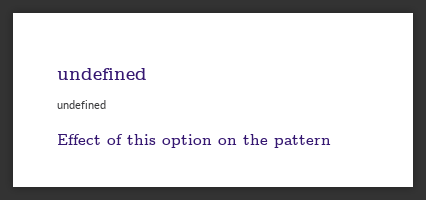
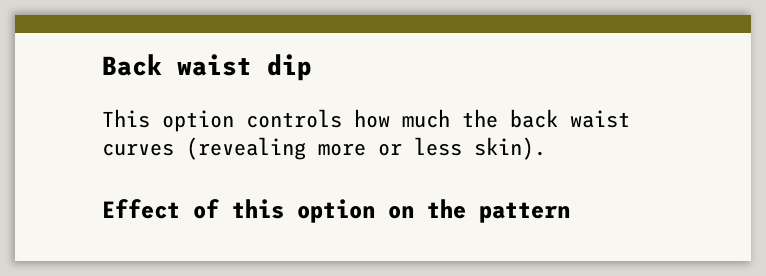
[57,68,147,80] [57,100,106,109] undefined // undefined -> [102,54,312,81] [102,109,630,132] [102,137,546,160] Back waist dip // This option controls how much the back waist curves (revealing more or less skin).

